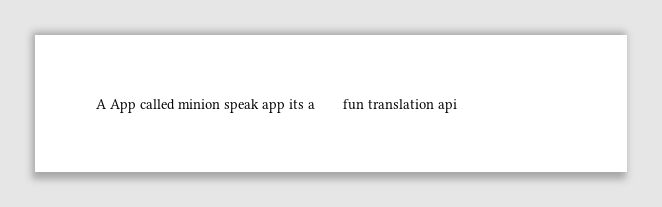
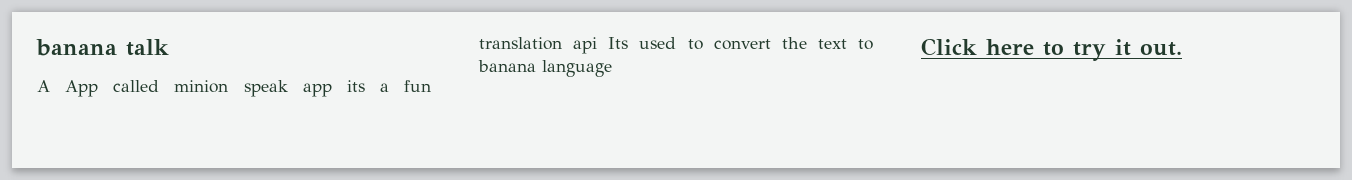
(96, 104) none -> [36,39,169,56] banana talk //
(457, 106) none -> [608,37,873,50] [478,60,612,77] [921,38,1182,61] Its used to convert the text to banana language // Click here to try it out.

